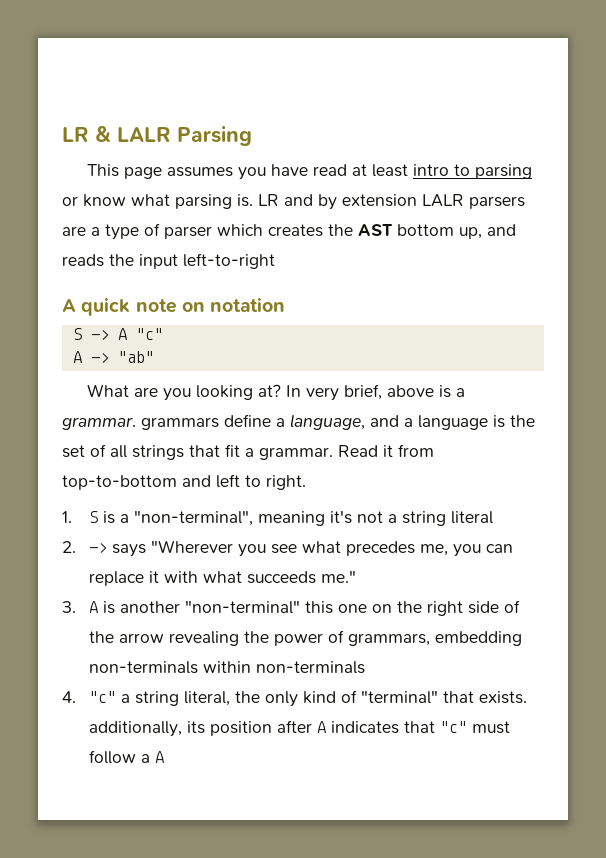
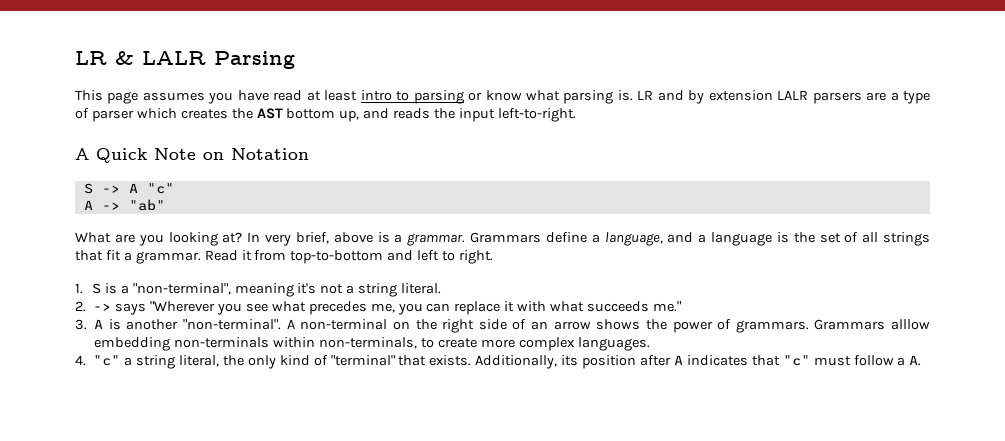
[183,253,275,269] [62,298,286,316] left-to-right // A quick note on notation -> [497,108,576,122] [75,148,309,163] left-to-right. // A Quick Note on Notation
[141,417,219,430] grammars -> [469,232,541,243] Grammars
[451,511,494,524] literal -> [401,283,442,294] literal.
[185,600,368,614] "non-terminal" this one -> [183,319,388,330] "non-terminal". A non-terminal
[89,630,523,646] [89,661,366,674] the arrow revealing the power of grammars, embedding non-terminals within non-terminals -> [531,319,930,333] [94,337,650,351] an arrow shows the power of grammars. Grammars alllow embedding non-terminals within non-terminals, to create more complex languages.
[89,721,183,737] additionally, -> [475,355,558,369] Additionally,
[155,751,165,763] A -> [909,355,922,366] A.

